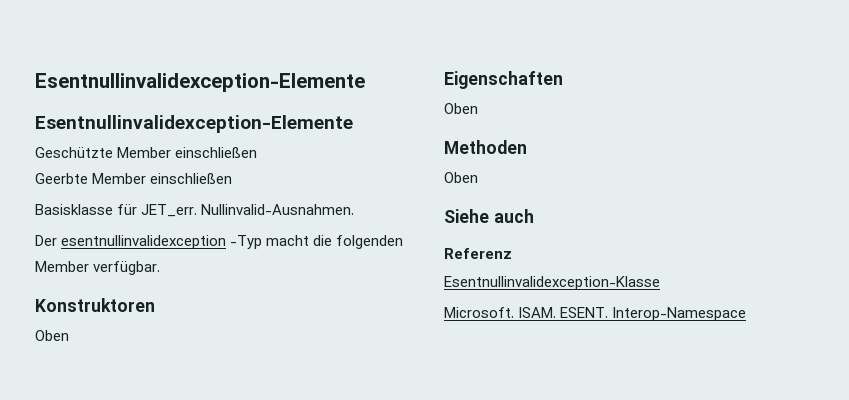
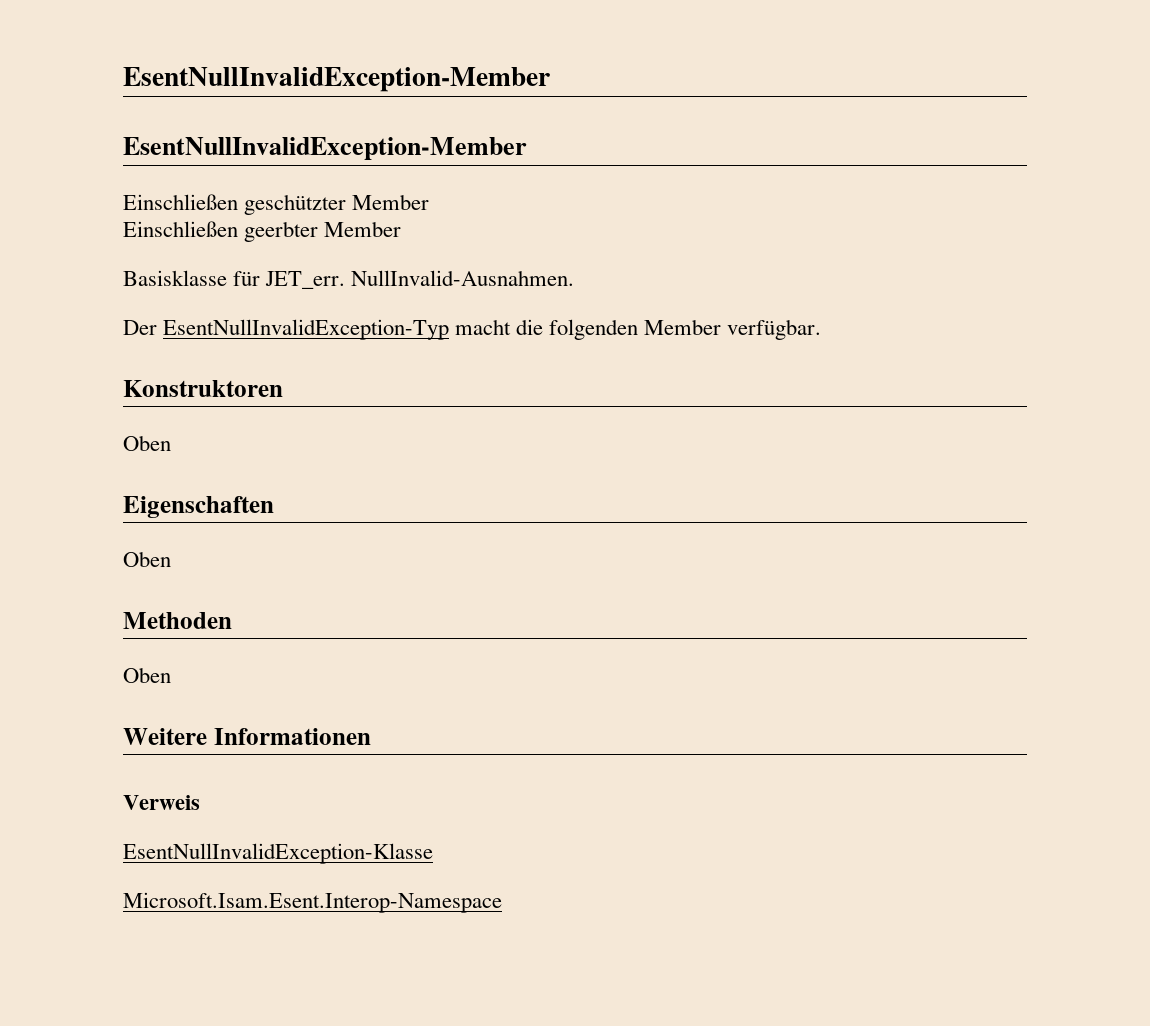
[35,73,365,92] [35,115,353,133] [35,147,258,158] [35,173,233,184] Esentnullinvalidexception-Elemente // Esentnullinvalidexception-Elemente // Geschützte Member einschließen // Geerbte Member einschließen -> [123,67,550,92] [123,137,527,160] [123,194,430,215] [123,221,402,242] EsentNullInvalidException-Member // EsentNullInvalidException-Member // Einschließen geschützter Member // Einschließen geerbter Member
[201,204,355,215] Nullinvalid-Ausnahmen. -> [351,270,575,286] NullInvalid-Ausnahmen.
[61,235,263,249] esentnullinvalidexception -Typ -> [163,319,450,340] EsentNullInvalidException-Typ
[444,209,534,223] [444,248,512,259] [444,276,660,290] [444,307,747,321] Siehe auch // Referenz // Esentnullinvalidexception-Klasse // Microsoft. ISAM. ESENT. Interop-Namespace -> [123,728,371,745] [123,795,200,810] [123,843,433,864] [123,892,502,913] Weitere Informationen // Verweis // EsentNullInvalidException-Klasse // Microsoft.Isam.Esent.Interop-Namespace

